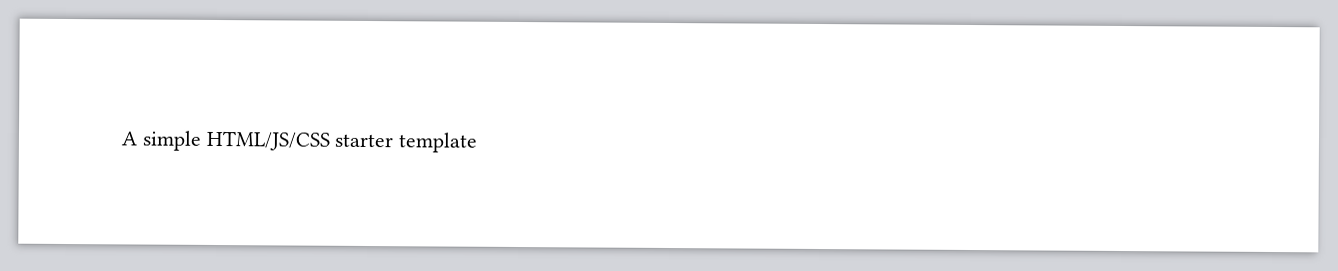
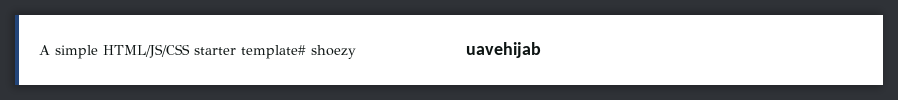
[398,132,479,153] template -> [241,45,356,59] [466,42,541,58] template# shoezy // uavehijab

